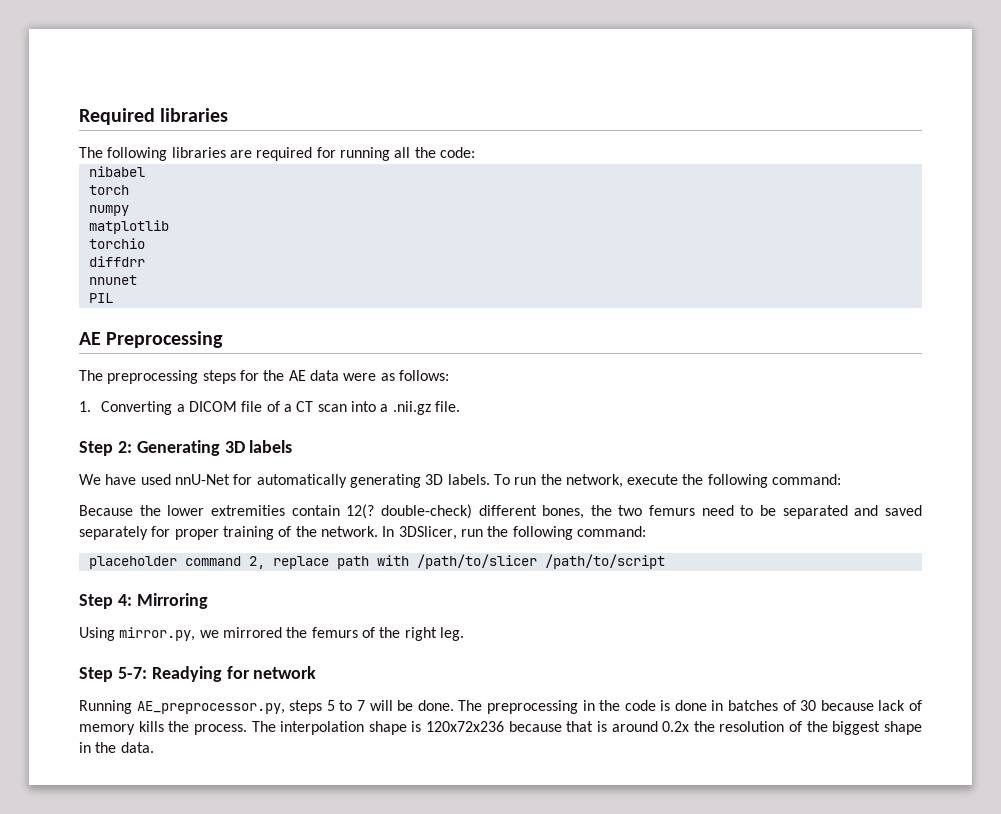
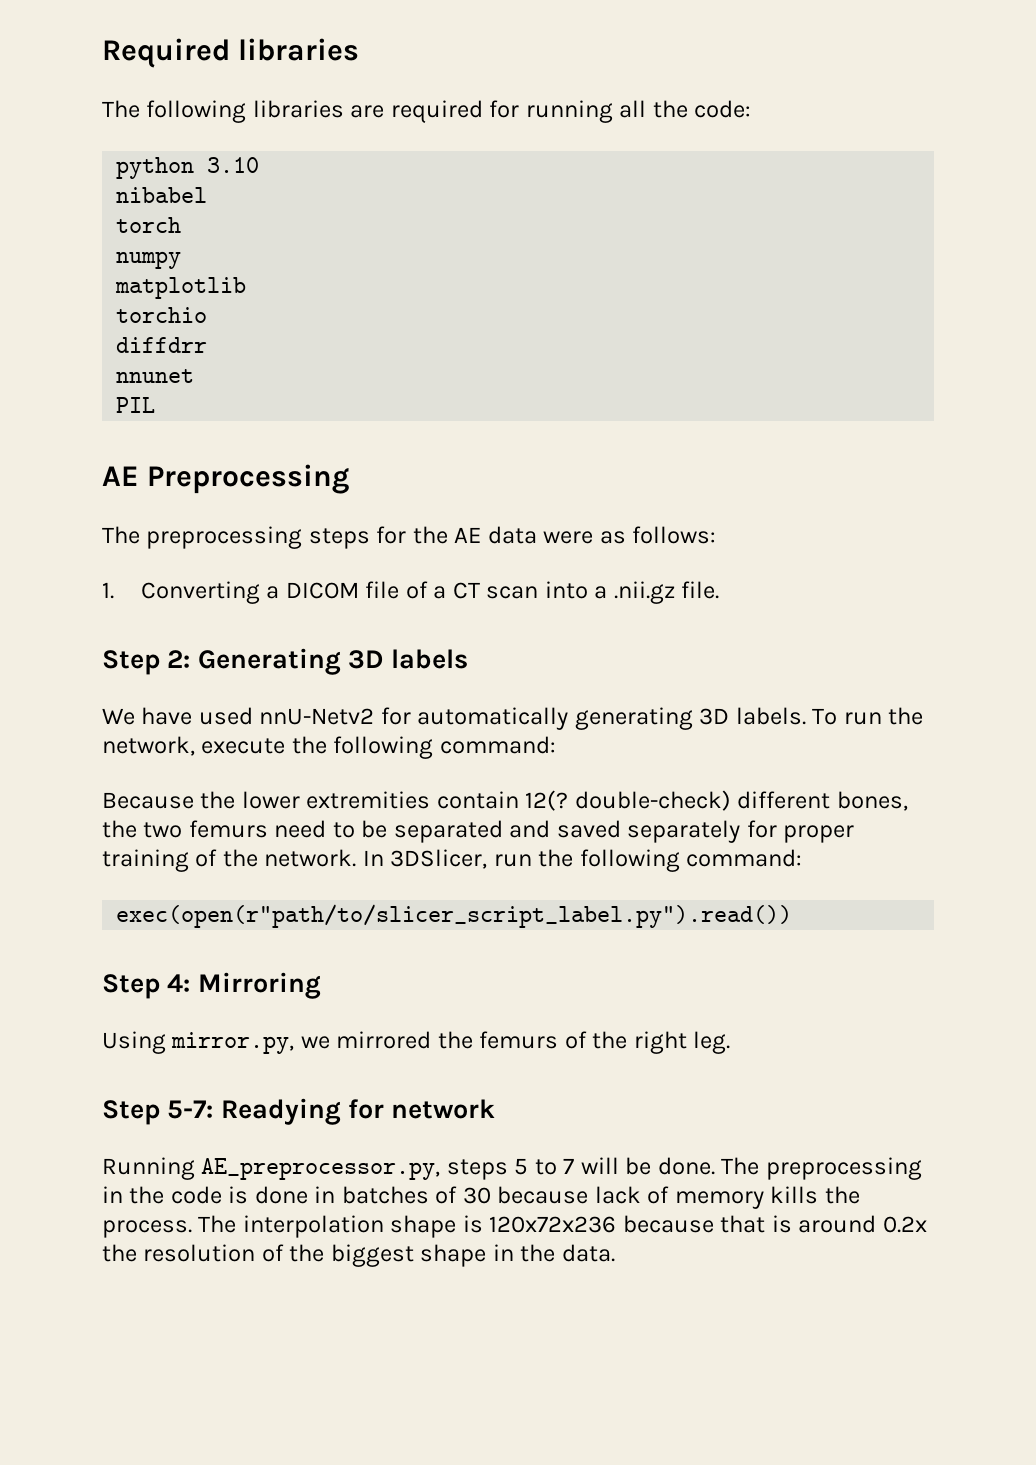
(475, 152) none -> [116,157,260,179] // python 3.10
[174,474,230,485] nnU-Net -> [259,708,375,725] nnU-Netv2
[88,554,665,569] placeholder command 2, replace path with /path/to/slicer /path/to/script -> [116,904,793,928] exec(open(r"path/to/slicer_script_label.py").read())

